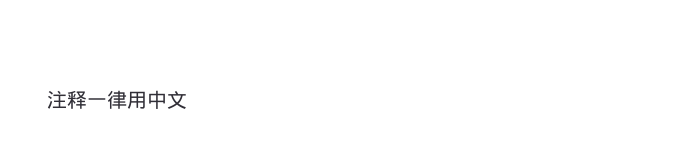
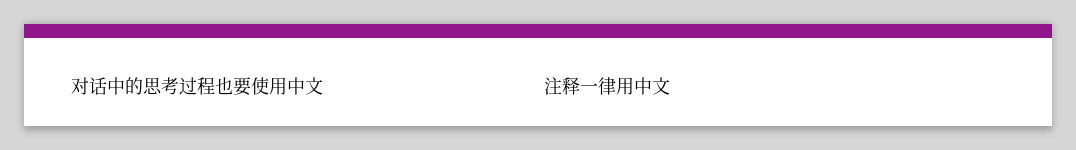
(47, 99) none -> [71,77,323,96] 对话中的思考过程也要使用中文 //

